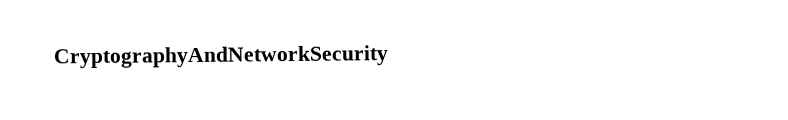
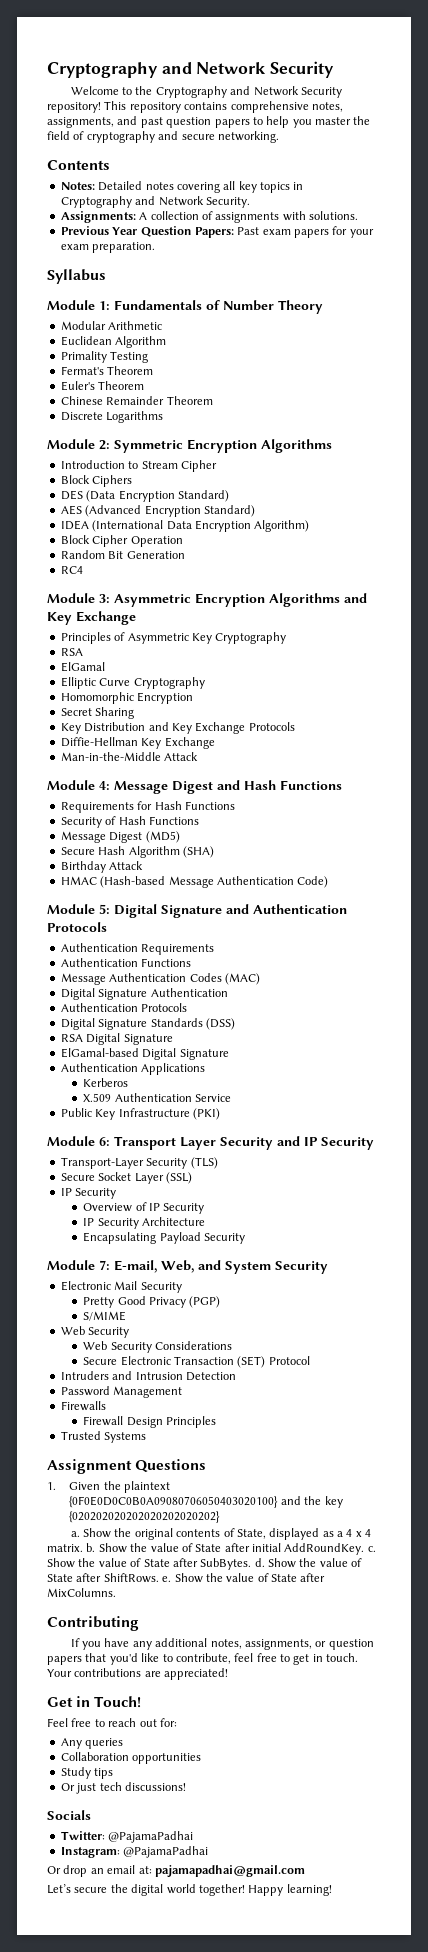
[53,45,389,69] CryptographyAndNetworkSecurity -> [47,61,335,78] [70,86,342,98] [47,101,343,113] [47,116,371,128] [47,131,279,143] [47,160,110,170] [60,181,304,193] [60,196,250,208] [60,211,358,223] [60,226,374,238] [60,242,156,253] [47,269,106,284] [47,300,323,314] [60,321,163,330] [60,336,167,348] [60,351,149,363] [60,366,154,375] [60,381,145,391] [60,396,213,405] [60,411,164,423] [47,439,332,453] [60,460,217,472] [60,475,133,487] [60,490,229,502] [60,505,255,517] [60,520,310,532] [60,535,183,547] [60,550,185,559] [60,566,83,574] [47,593,367,607] [47,611,136,625] [60,632,287,644] [60,648,83,656] [60,662,105,672] [60,677,205,689] [60,692,194,704] [60,707,135,719] [60,722,295,734] [60,737,215,749] [60,752,199,761] [47,780,342,794] [60,801,235,813] [60,816,199,828] [60,831,180,843] [60,846,214,858] [60,861,144,873] [60,876,329,888] [47,904,347,918] [47,922,107,932] [60,943,215,955] [60,958,192,967] [60,973,260,985] [60,988,228,1000] [60,1003,188,1012] [60,1018,235,1030] [60,1033,173,1045] [60,1048,229,1060] [60,1063,206,1075] [83,1078,129,1087] [83,1093,231,1102] [60,1108,220,1120] [47,1136,374,1150] [60,1157,218,1169] [60,1172,192,1184] [60,1188,117,1199] [83,1202,205,1214] [83,1217,205,1229] [83,1232,245,1244] [47,1260,328,1274] [60,1281,182,1293] [83,1296,221,1308] [83,1311,127,1321] [60,1326,130,1338] [83,1341,232,1353] [83,1356,310,1368] [60,1371,236,1381] [60,1386,183,1398] [60,1401,106,1411] [83,1416,216,1428] [60,1431,147,1443] [47,1459,207,1474] [47,1481,171,1493] [69,1496,343,1508] [69,1511,221,1523] [70,1528,372,1540] [47,1543,376,1555] [47,1558,363,1570] [47,1573,326,1583] [47,1588,116,1597] [47,1616,139,1631] [70,1638,374,1650] [47,1653,359,1665] [47,1668,229,1680] [47,1696,142,1708] [47,1718,177,1727] [60,1738,124,1749] [60,1752,202,1764] [60,1767,114,1779] [60,1782,186,1794] [47,1810,91,1820] [60,1831,194,1843] [60,1846,209,1858] [47,1865,305,1877] [47,1884,332,1896] Cryptography and Network Security // Welcome to the Cryptography and Network Security repository! This repository contains comprehensive notes, assignments, and past question papers to help you master the field of cryptography and secure networking. // Contents // Notes: Detailed notes covering all key topics in Cryptography and Network Security. // Assignments: A collection of assignments with solutions. // Previous Year Question Papers: Past exam papers for your exam preparation. // Syllabus // Module 1: Fundamentals of Number Theory // Modular Arithmetic // Euclidean Algorithm // Primality Testing // Fermat's Theorem // Euler's Theorem // Chinese Remainder Theorem // Discrete Logarithms // Module 2: Symmetric Encryption Algorithms // Introduction to Stream Cipher // Block Ciphers // DES (Data Encryption Standard) // AES (Advanced Encryption Standard) // IDEA (International Data Encryption Algorithm) // Block Cipher Operation // Random Bit Generation // RC4 // Module 3: Asymmetric Encryption Algorithms and Key Exchange // Principles of Asymmetric Key Cryptography // RSA // ElGamal // Elliptic Curve Cryptography // Homomorphic Encryption // Secret Sharing // Key Distribution and Key Exchange Protocols // Diffie-Hellman Key Exchange // Man-in-the-Middle Attack // Module 4: Message Digest and Hash Functions // Requirements for Hash Functions // Security of Hash Functions // Message Digest (MD5) // Secure Hash Algorithm (SHA) // Birthday Attack // HMAC (Hash-based Message Authentication Code) // Module 5: Digital Signature and Authentication Protocols // Authentication Requirements // Authentication Functions // Message Authentication Codes (MAC) // Digital Signature Authentication // Authentication Protocols // Digital Signature Standards (DSS) // RSA Digital Signature // ElGamal-based Digital Signature // Authentication Applications // Kerberos // X.509 Authentication Service // Public Key Infrastructure (PKI) // Module 6: Transport Layer Security and IP Security // Transport-Layer Security (TLS) // Secure Socket Layer (SSL) // IP Security // Overview of IP Security // IP Security Architecture // Encapsulating Payload Security // Module 7: E-mail, Web, and System Security // Electronic Mail Security // Pretty Good Privacy (PGP) // S/MIME // Web Security // Web Security Considerations // Secure Electronic Transaction (SET) Protocol // Intruders and Intrusion Detection // Password Management // Firewalls // Firewall Design Principles // Trusted Systems // Assignment Questions // 1. Given the plaintext {0F0E0D0C0B0A09080706050403020100} and the key {020202020202020202020202} // a. Show the original contents of State, displayed as a 4 x 4 matrix. b. Show the value of State after initial AddRoundKey. c. Show the value of State after SubBytes. d. Show the value of State after ShiftRows. e. Show the value of State after MixColumns. // Contributing // If you have any additional notes, assignments, or question papers that you'd like to contribute, feel free to get in touch. Your contributions are appreciated! // Get in Touch! // Feel free to reach out for: // Any queries // Collaboration opportunities // Study tips // Or just tech discussions! // Socials // Twitter: @PajamaPadhai // Instagram: @PajamaPadhai // Or drop an email at: pajamapadhai@gmail.com // Let’s secure the digital world together! Happy learning!

